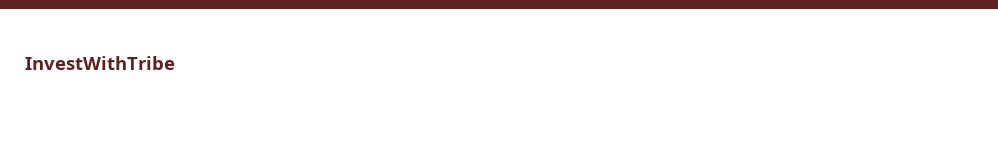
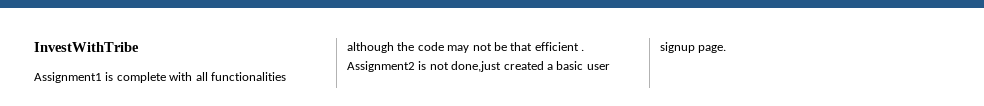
(175, 63) none -> [34,72,286,83] [347,42,584,53] [347,61,610,72] [660,42,727,53] // Assignment1 is complete with all functionalities although the code may not be that efficient . Assignment2 is not done,just created a basic user signup page.

